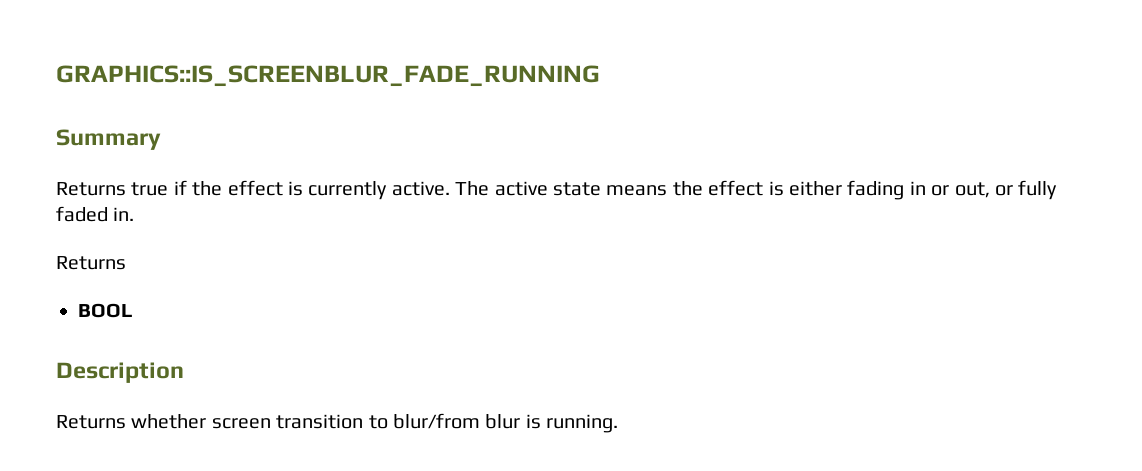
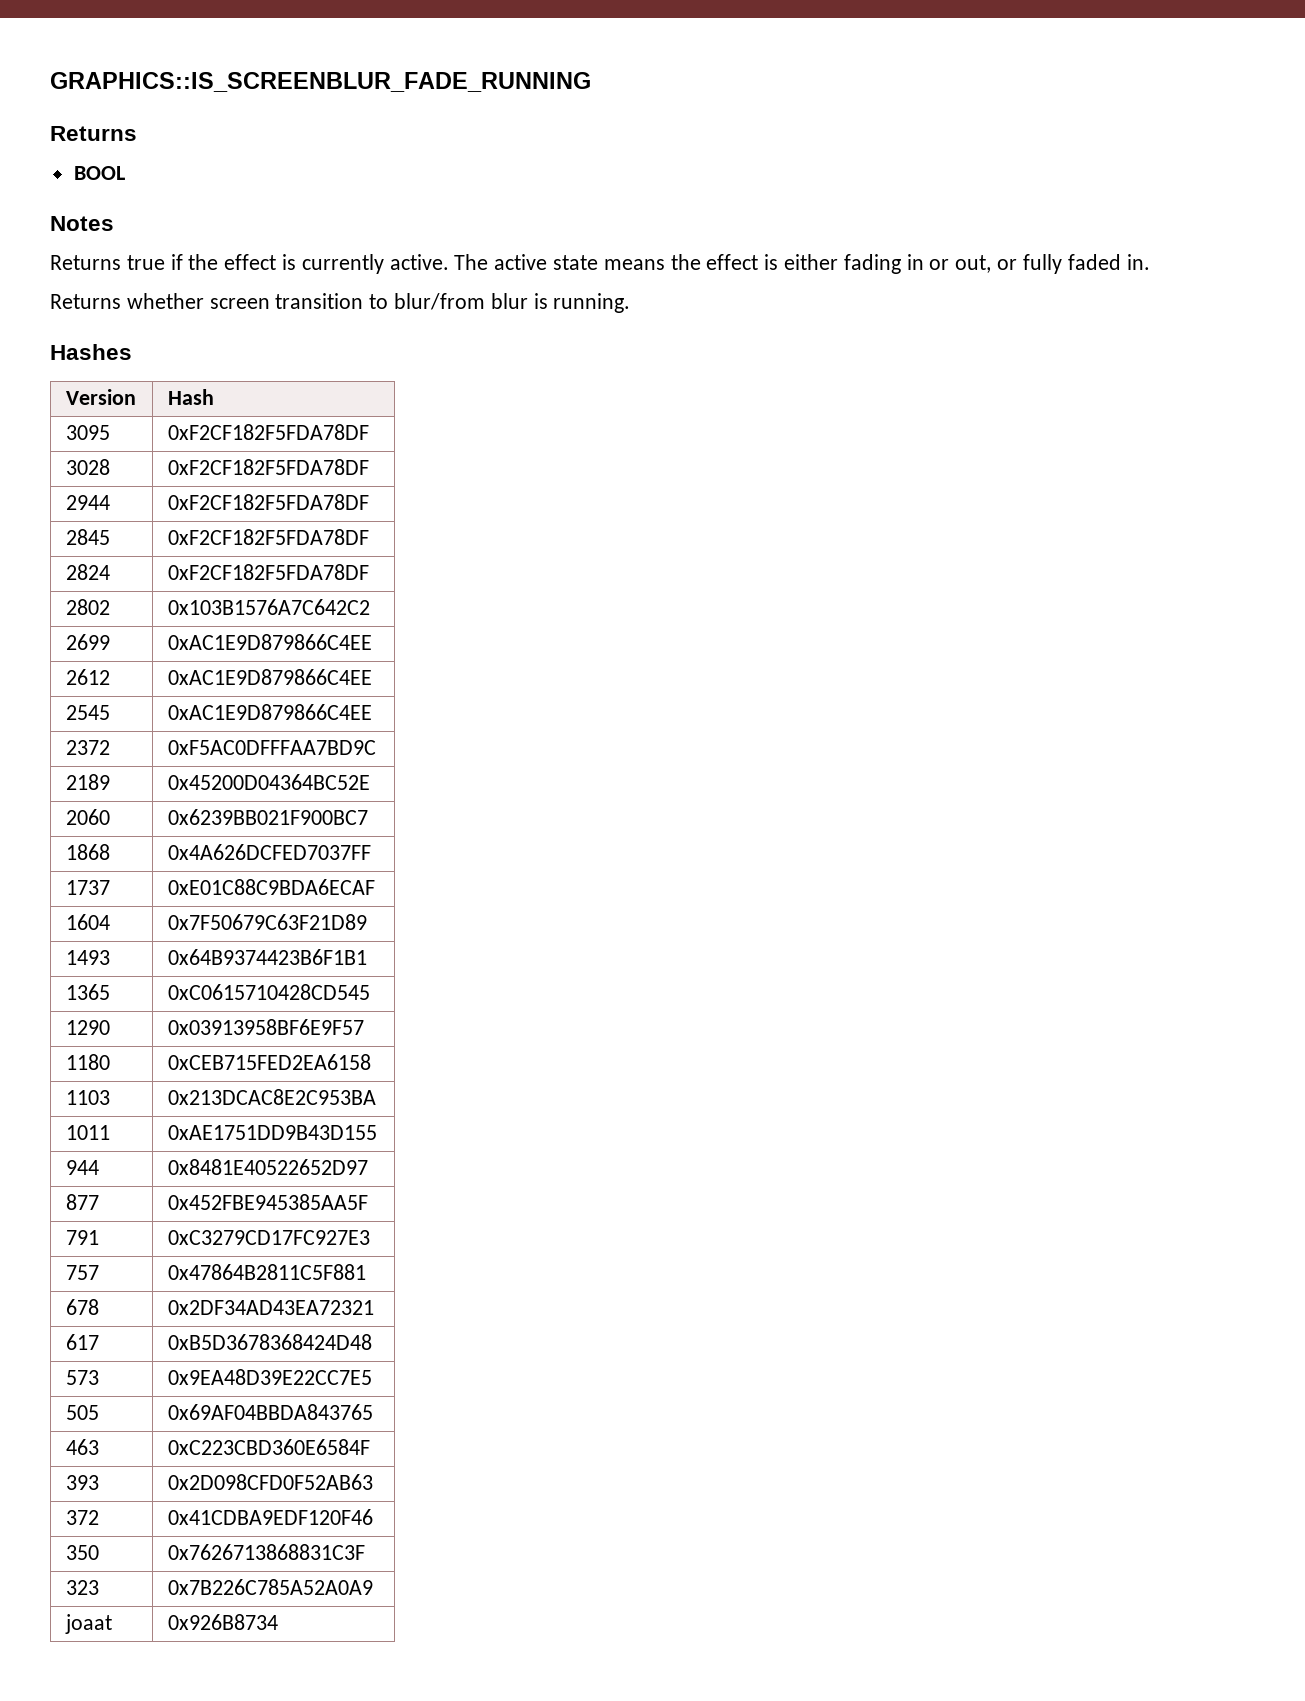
[56,129,161,150] Summary -> [50,126,137,141] [73,166,125,180] [50,216,114,231] Returns // BOOL // Notes
[78,303,133,318] [56,362,184,383] [56,415,126,429] // BOOL // Description // Returns -> (121, 301) none
(619, 423) none -> [50,344,132,360] [65,389,136,405] [167,389,214,405] [65,425,110,440] [167,424,369,440] [65,459,110,475] [167,459,369,475] [65,495,110,510] [167,494,369,510] [65,529,110,545] [167,529,369,545] [65,564,110,580] [167,564,369,580] [65,599,110,615] [167,599,370,615] [65,634,110,650] [167,634,372,650] [65,669,110,685] [167,669,372,685] [65,705,110,720] [167,704,372,720] [65,740,110,755] [167,740,376,755] [65,774,110,790] [167,774,370,790] [65,809,110,825] [167,809,368,825] [65,844,110,860] [167,844,371,860] [65,880,110,895] [167,879,375,895] [65,914,110,930] [167,914,367,930] [65,950,110,965] [167,949,367,965] [65,984,110,1000] [167,984,370,1000] [65,1020,110,1035] [167,1019,364,1035] [65,1054,110,1070] [167,1054,371,1070] [65,1090,110,1105] [167,1089,376,1105] [65,1125,110,1140] [167,1125,377,1140] [65,1160,99,1175] [167,1159,368,1175] [65,1194,99,1210] [167,1194,368,1210] [65,1230,99,1245] [167,1230,370,1245] [65,1265,99,1280] [167,1264,366,1280] [65,1299,99,1315] [167,1300,374,1315] [65,1334,99,1350] [167,1334,372,1350] [65,1370,99,1385] [167,1369,372,1385] [65,1405,99,1420] [167,1404,373,1420] [65,1439,99,1455] [167,1439,370,1455] [65,1475,99,1490] [167,1474,373,1490] [65,1510,99,1525] [167,1509,373,1525] [65,1545,99,1560] [167,1544,365,1560] [65,1580,99,1595] [167,1579,373,1595] [64,1614,112,1634] [167,1614,278,1630] // Hashes // Version | Hash // 3095 | 0xF2CF182F5FDA78DF // 3028 | 0xF2CF182F5FDA78DF // 2944 | 0xF2CF182F5FDA78DF // 2845 | 0xF2CF182F5FDA78DF // 2824 | 0xF2CF182F5FDA78DF // 2802 | 0x103B1576A7C642C2 // 2699 | 0xAC1E9D879866C4EE // 2612 | 0xAC1E9D879866C4EE // 2545 | 0xAC1E9D879866C4EE // 2372 | 0xF5AC0DFFFAA7BD9C // 2189 | 0x45200D04364BC52E // 2060 | 0x6239BB021F900BC7 // 1868 | 0x4A626DCFED7037FF // 1737 | 0xE01C88C9BDA6ECAF // 1604 | 0x7F50679C63F21D89 // 1493 | 0x64B9374423B6F1B1 // 1365 | 0xC0615710428CD545 // 1290 | 0x03913958BF6E9F57 // 1180 | 0xCEB715FED2EA6158 // 1103 | 0x213DCAC8E2C953BA // 1011 | 0xAE1751DD9B43D155 // 944 | 0x8481E40522652D97 // 877 | 0x452FBE945385AA5F // 791 | 0xC3279CD17FC927E3 // 757 | 0x47864B2811C5F881 // 678 | 0x2DF34AD43EA72321 // 617 | 0xB5D3678368424D48 // 573 | 0x9EA48D39E22CC7E5 // 505 | 0x69AF04BBDA843765 // 463 | 0xC223CBD360E6584F // 393 | 0x2D098CFD0F52AB63 // 372 | 0x41CDBA9EDF120F46 // 350 | 0x7626713868831C3F // 323 | 0x7B226C785A52A0A9 // joaat | 0x926B8734

